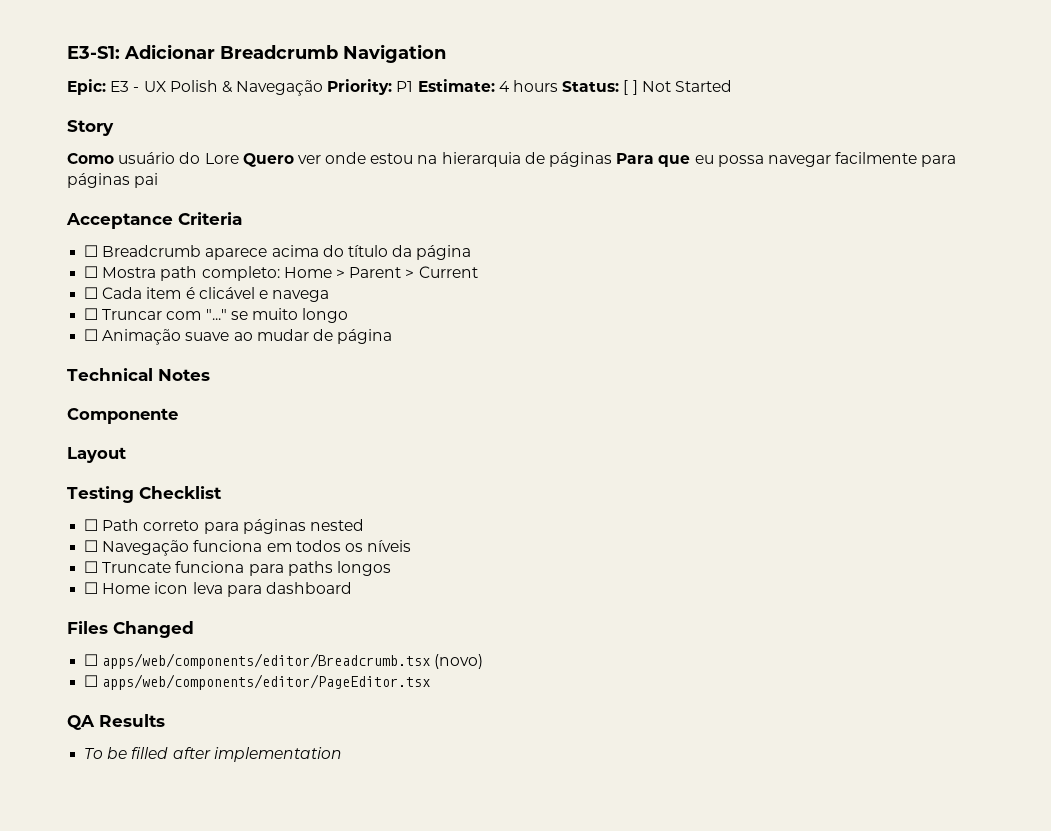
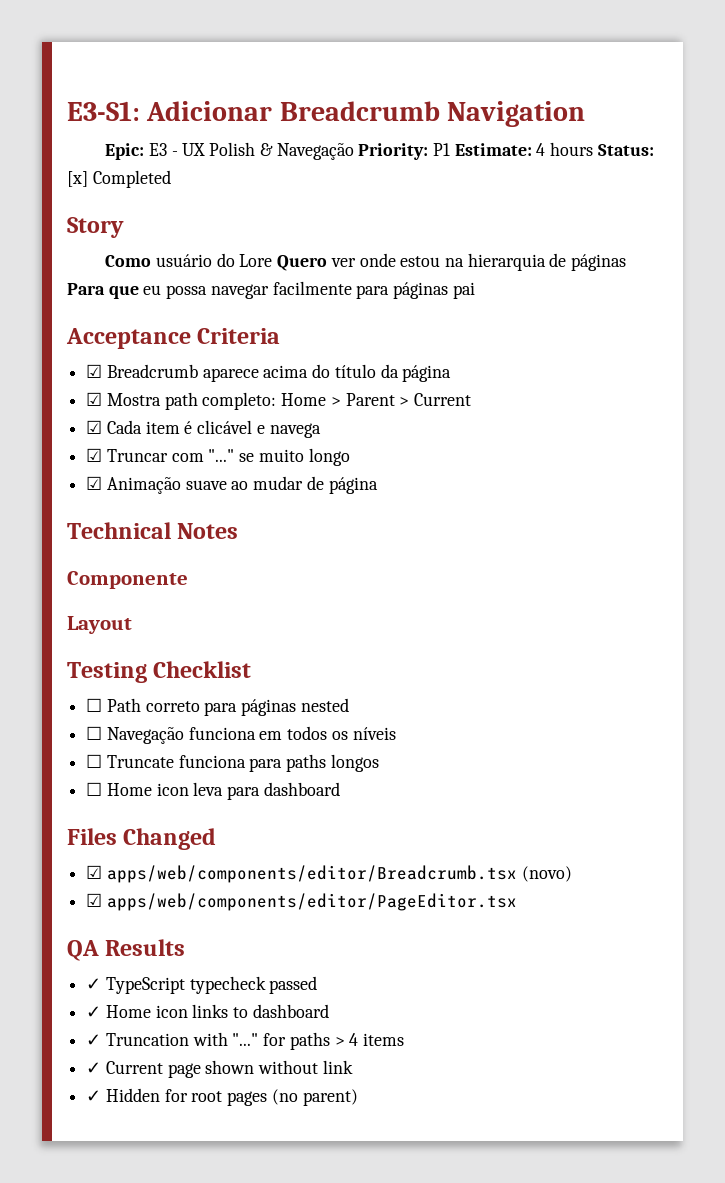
[623,80,732,95] [ ] Not Started -> [67,170,171,188] [x] Completed
[84,245,99,257] ☐ -> [86,364,103,378] ☑
[84,266,99,278] ☐ -> [86,392,103,406] ☑
[84,287,99,299] ☐ -> [86,420,103,434] ☑
[84,308,99,320] ☐ -> [86,448,103,462] ☑
[84,329,99,341] ☐ -> [86,476,103,490] ☑
[84,654,99,666] ☐ -> [86,865,103,879] ☑
[84,675,99,687] ☐ -> [86,893,103,907] ☑
[84,747,342,762] To be filled after implementation -> [86,976,318,994] [86,1004,329,1018] [86,1032,405,1050] [86,1060,353,1078] [86,1088,358,1106] ✓ TypeScript typecheck passed // ✓ Home icon links to dashboard // ✓ Truncation with "..." for paths > 4 items // ✓ Current page shown without link // ✓ Hidden for root pages (no parent)

